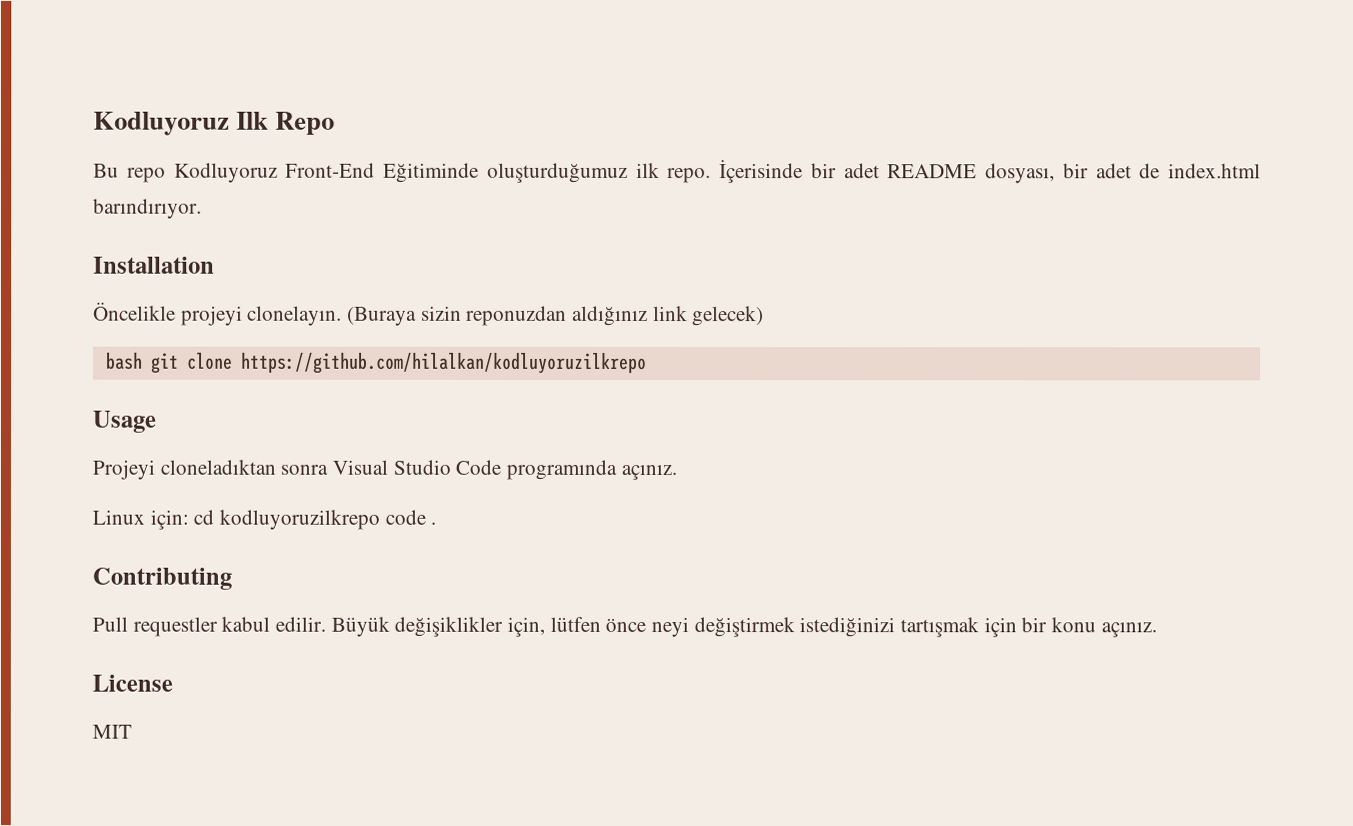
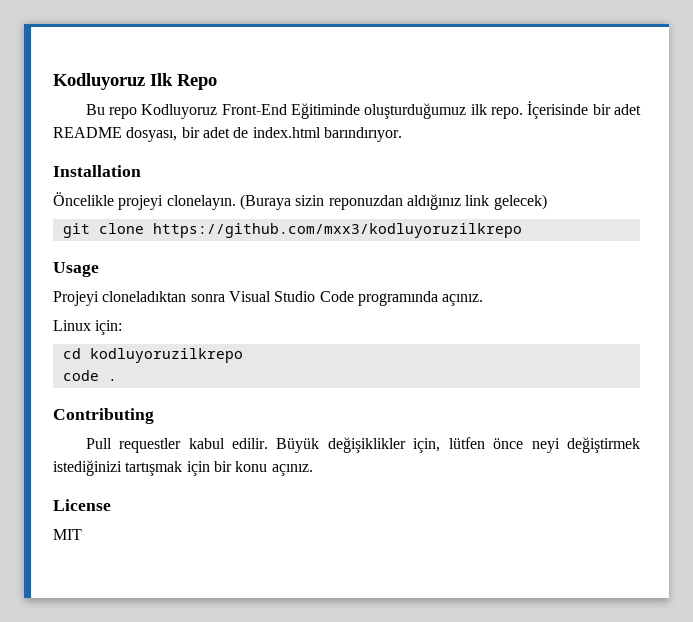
[105,352,143,370] bash -> (547, 202) none
[240,352,647,374] https://github.com/hilalkan/kodluyoruzilkrepo -> [152,223,522,238] https://github.com/mxx3/kodluyoruzilkrepo
(189, 519) none -> (123, 327) //
(381, 519) none -> (243, 355) //

